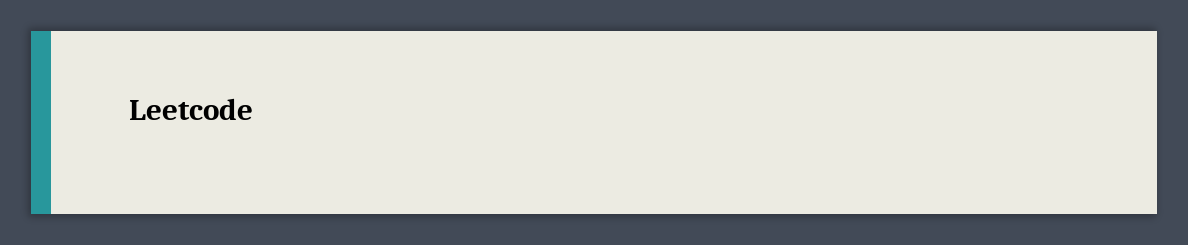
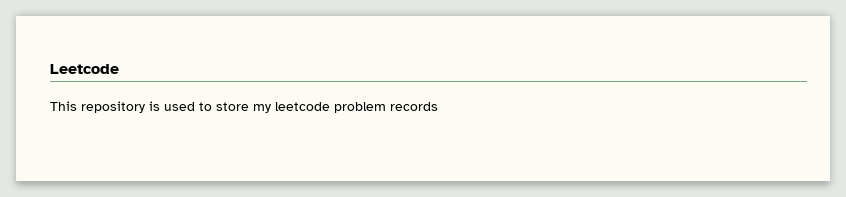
(253, 109) none -> [50,101,438,113] // This repository is used to store my leetcode problem records

